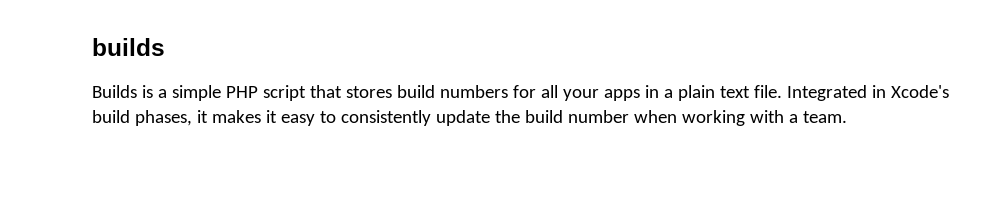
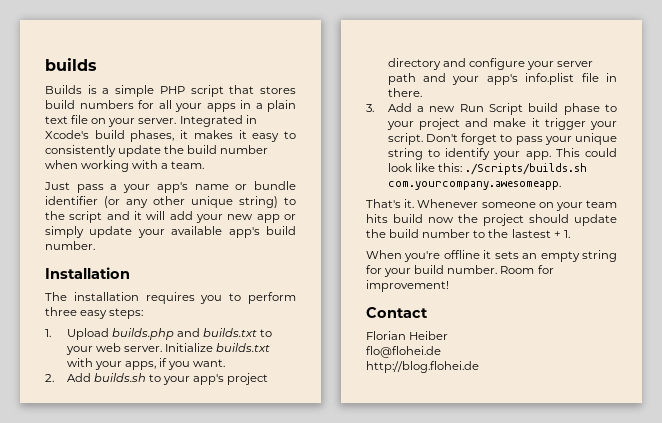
[753,85,782,98] file. -> [71,115,177,127] file on your server.
(847, 117) none -> [44,181,296,193] [45,196,296,208] [45,211,296,223] [45,226,296,238] [45,241,95,250] [45,267,130,279] [45,292,296,304] [45,307,144,319] [45,328,272,340] [65,343,270,355] [66,358,226,370] [45,373,269,385] [387,58,593,70] [387,73,617,85] [387,88,422,97] [366,103,617,115] [386,118,617,130] [387,133,617,145] [387,148,617,160] [387,163,587,175] [387,181,561,190] [366,199,617,211] [366,214,617,226] [366,229,570,238] [366,250,617,262] [366,265,554,277] [366,280,449,292] [366,307,428,318] [366,331,449,340] [366,346,441,358] [366,361,479,373] // Just pass a your app's name or bundle identifier (or any other unique string) to the script and it will add your new app or simply update your available app's build number. // Installation // The installation requires you to perform three easy steps: // 1. Upload builds.php and builds.txt to your web server. Initialize builds.txt with your apps, if you want. // 2. Add builds.sh to your app's project directory and configure your server path and your app's info.plist file in there. // 3. Add a new Run Script build phase to your project and make it trigger your script. Don't forget to pass your unique string to identify your app. This could look like this: ./Scripts/builds.sh com.yourcompany.awesomeapp. // That's it. Whenever someone on your team hits build now the project should update the build number to the lastest + 1. // When you're offline it sets an empty string for your build number. Room for improvement! // Contact // Florian Heiber // flo@flohei.de // http://blog.flohei.de

